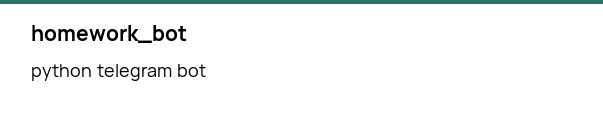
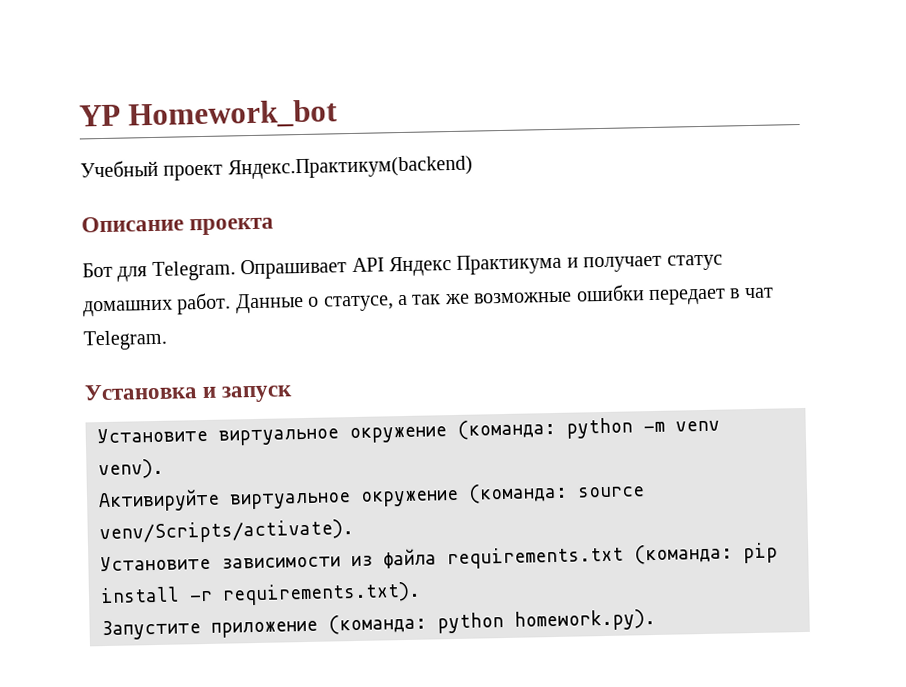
[31,25,187,43] [31,64,206,81] homework_bot // python telegram bot -> [79,99,339,130] [80,155,473,181] [81,215,275,236] [82,253,723,282] [83,284,774,317] [83,329,168,351] [84,383,294,403] [97,417,720,446] [98,458,164,480] [98,482,645,513] [99,519,354,545] [100,542,778,572] [100,581,421,606] [101,608,656,641] YP Homework_bot // Учебный проект Яндекс.Практикум(backend) // Описание проекта // Бот для Telegram. Опрашивает API Яндекс Практикума и получает статус домашних работ. Данные о статусе, а так же возможные ошибки передает в чат Telegram. // Установка и запуск // Установите виртуальное окружение (команда: python -m venv venv). // Активируйте виртуальное окружение (команда: source venv/Scripts/activate). // Установите зависимости из файла requirements.txt (команда: pip install -r requirements.txt). // Запустите приложение (команда: python homework.py).

